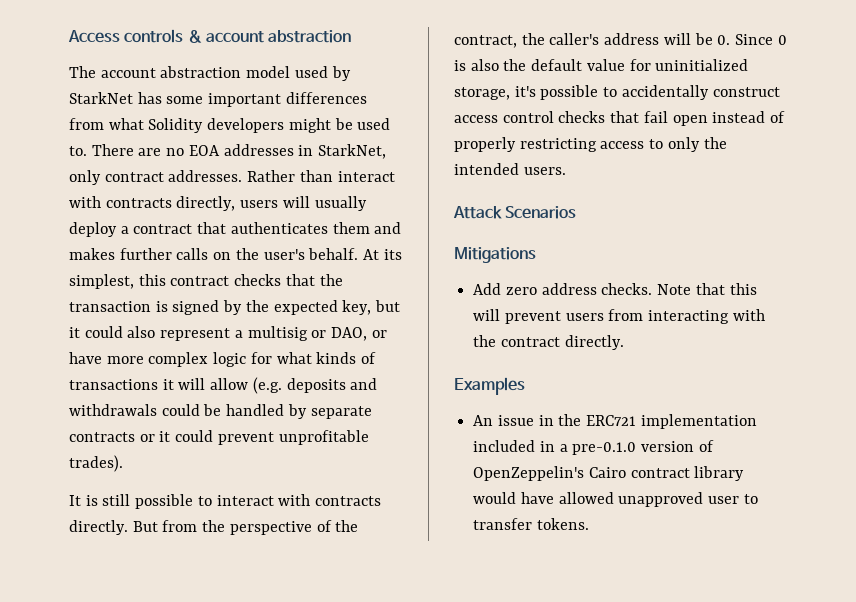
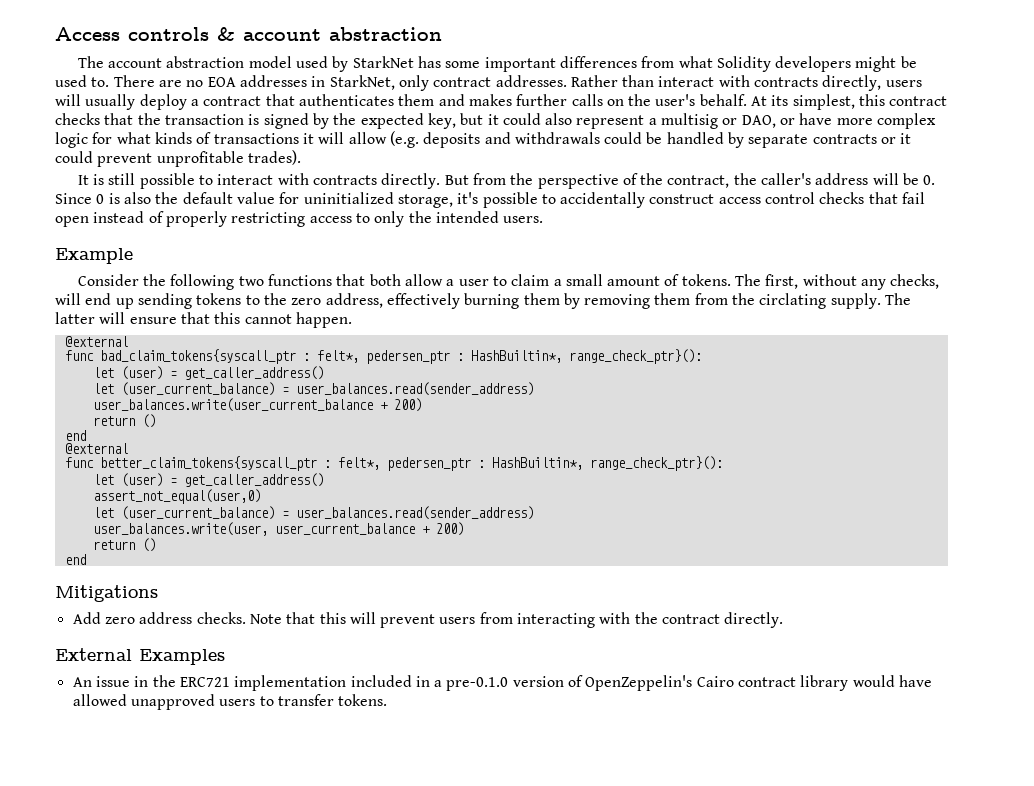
[453,206,577,219] Attack Scenarios -> [55,248,133,264] [77,274,940,290] [55,293,912,309] [55,312,352,328] [64,336,128,347] [64,349,702,364] [92,366,324,380] [92,382,534,396] [92,398,422,412] [92,414,156,428] [64,430,86,441] [64,443,128,454] [64,456,723,471] [92,473,324,487] [92,489,261,504] [92,506,534,520] [92,522,464,536] [92,538,156,552] [64,554,86,565] Example // Consider the following two functions that both allow a user to claim a small amount of tokens. The first, without any checks, will end up sending tokens to the zero address, effectively burning them by removing them from the circlating supply. The latter will ensure that this cannot happen. // @external // func bad_claim_tokens{syscall_ptr : felt*, pedersen_ptr : HashBuiltin*, range_check_ptr}(): // let (user) = get_caller_address() // let (user_current_balance) = user_balances.read(sender_address) // user_balances.write(user_current_balance + 200) // return () // end // @external // func better_claim_tokens{syscall_ptr : felt*, pedersen_ptr : HashBuiltin*, range_check_ptr}(): // let (user) = get_caller_address() // assert_not_equal(user,0) // let (user_current_balance) = user_balances.read(sender_address) // user_balances.write(user, user_current_balance + 200) // return () // end
(624, 342) none -> [55,648,132,661] External
[708,496,740,504] user -> [219,699,256,706] users

